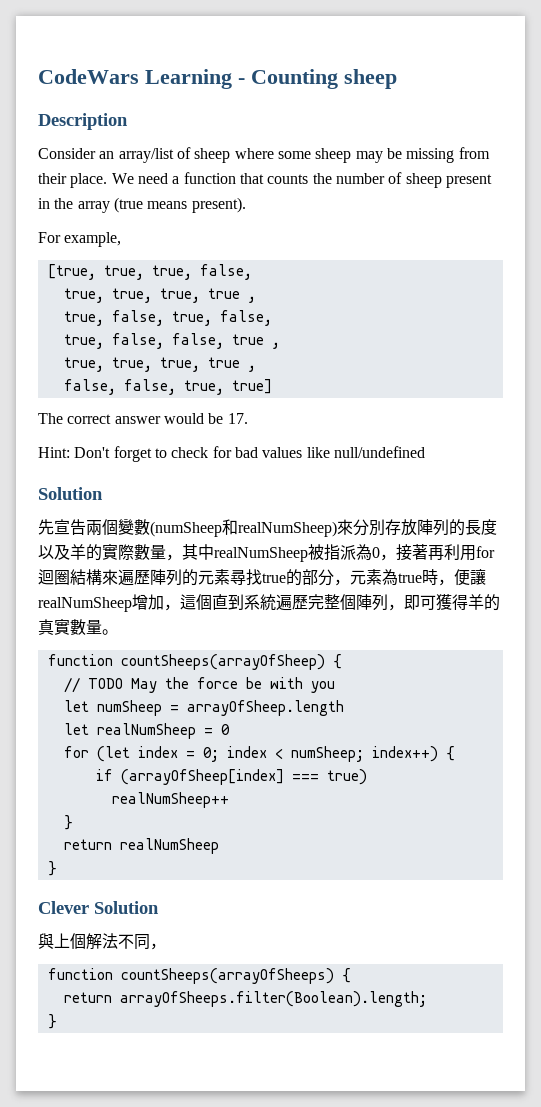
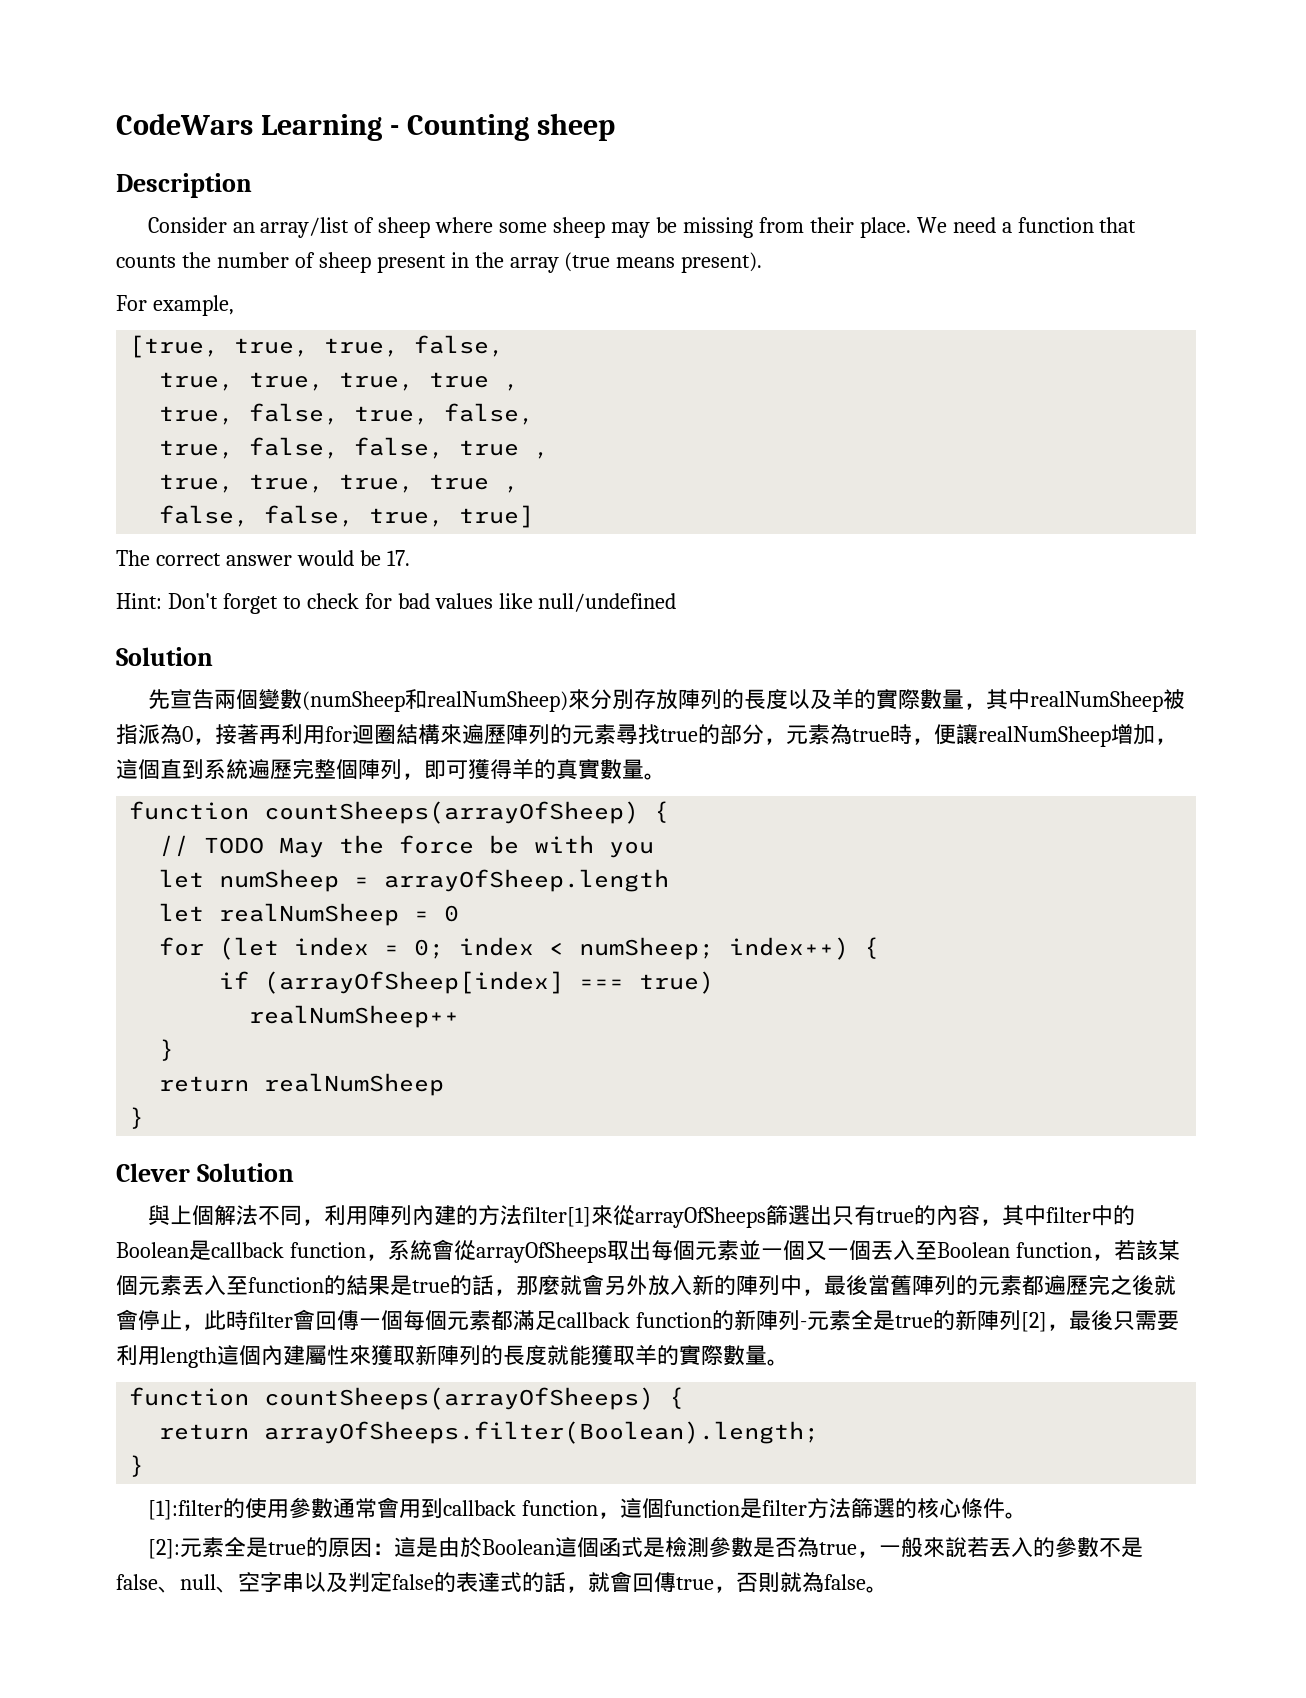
(166, 946) none -> [323,1205,1135,1228] [116,1239,1180,1263] [116,1274,1176,1296] [116,1309,1179,1332] [116,1344,789,1368] 利用陣列內建的方法filter[1]來從arrayOfSheeps篩選出只有true的內容，其中filter中的Boolean是callback function，系統會從arrayOfSheeps取出每個元素並一個又一個丟入至Boolean function，若該某個元素丟入至function的結果是true的話，那麼就會另外放入新的陣列中，最後當舊陣列的元素都遍歷完之後就會停止，此時filter會回傳一個每個元素都滿足callback function的新陣列-元素全是true的新陣列[2]，最後只需要利用length這個內建屬性來獲取新陣列的長度就能獲取羊的實際數量。
(57, 1021) none -> [147,1497,1027,1520] [147,1536,1143,1559] [116,1571,888,1593] // [1]:filter的使用參數通常會用到callback function，這個function是filter方法篩選的核心條件。 // [2]:元素全是true的原因：這是由於Boolean這個函式是檢測參數是否為true，一般來說若丟入的參數不是false、null、空字串以及判定false的表達式的話，就會回傳true，否則就為false。

